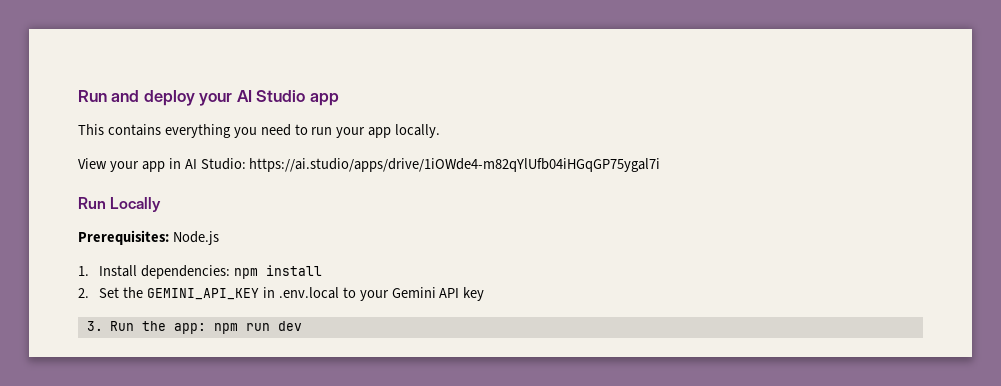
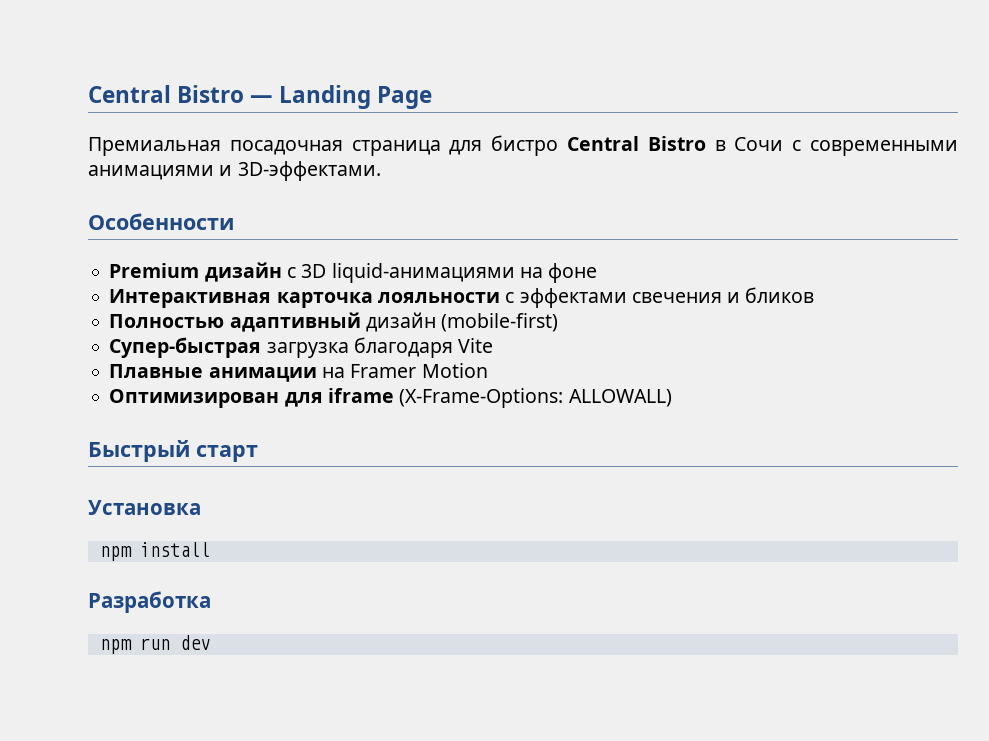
[78,90,339,106] [78,124,441,138] [78,158,661,172] [78,197,162,212] [78,230,219,245] [78,265,322,279] [78,287,485,301] [86,321,206,334] Run and deploy your AI Studio app // This contains everything you need to run your app locally. // View your app in AI Studio: https://ai.studio/apps/drive/1iOWde4-m82qYlUfb04iHGqGP75ygal7i // Run Locally // Prerequisites: Node.js // 1. Install dependencies: npm install // 2. Set the GEMINI_API_KEY in .env.local to your Gemini API key // 3. Run the app: -> [88,85,433,109] [88,135,958,156] [88,161,381,181] [88,213,234,230] [109,262,598,283] [109,287,815,308] [109,312,559,332] [109,337,494,358] [109,363,488,382] [109,388,672,408] [88,440,258,462] [88,500,201,515] [99,542,210,561] [88,591,211,613] Central Bistro — Landing Page // Премиальная посадочная страница для бистро Central Bistro в Сочи с современными анимациями и 3D-эффектами. // Особенности // Premium дизайн с 3D liquid-анимациями на фоне // Интерактивная карточка лояльности с эффектами свечения и бликов // Полностью адаптивный дизайн (mobile-first) // Супер-быстрая загрузка благодаря Vite // Плавные анимации на Framer Motion // Оптимизирован для iframe (X-Frame-Options: ALLOWALL) // Быстрый старт // Установка // npm install // Разработка //

